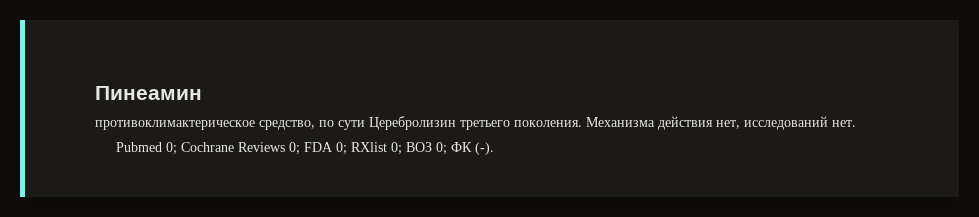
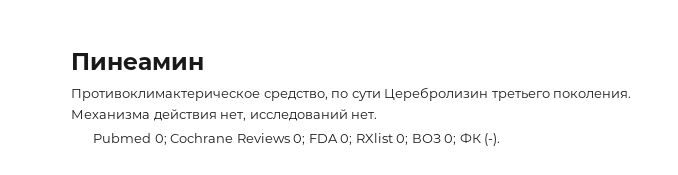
[95,120,255,130] противоклимактерическое -> [71,89,260,101] Противоклимактерическое

